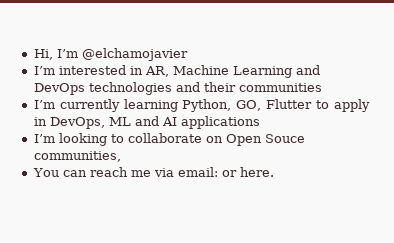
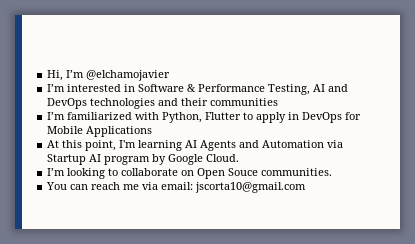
[144,65,292,78] AR, Machine Learning -> [138,84,326,95] Software & Performance Testing, AI
[59,99,370,112] [33,116,260,129] currently learning Python, GO, Flutter to apply in DevOps, ML and AI applications -> [67,112,362,123] [47,126,153,137] [47,140,344,151] [47,154,240,165] familiarized with Python, Flutter to apply in DevOps for Mobile Applications // At this point, I'm learning AI Agents and Automation via Startup AI program by Google Cloud.
[33,151,121,162] communities, -> [261,168,333,176] communities.
[221,167,274,177] or here. -> [195,182,307,193] jscorta10@gmail.com

